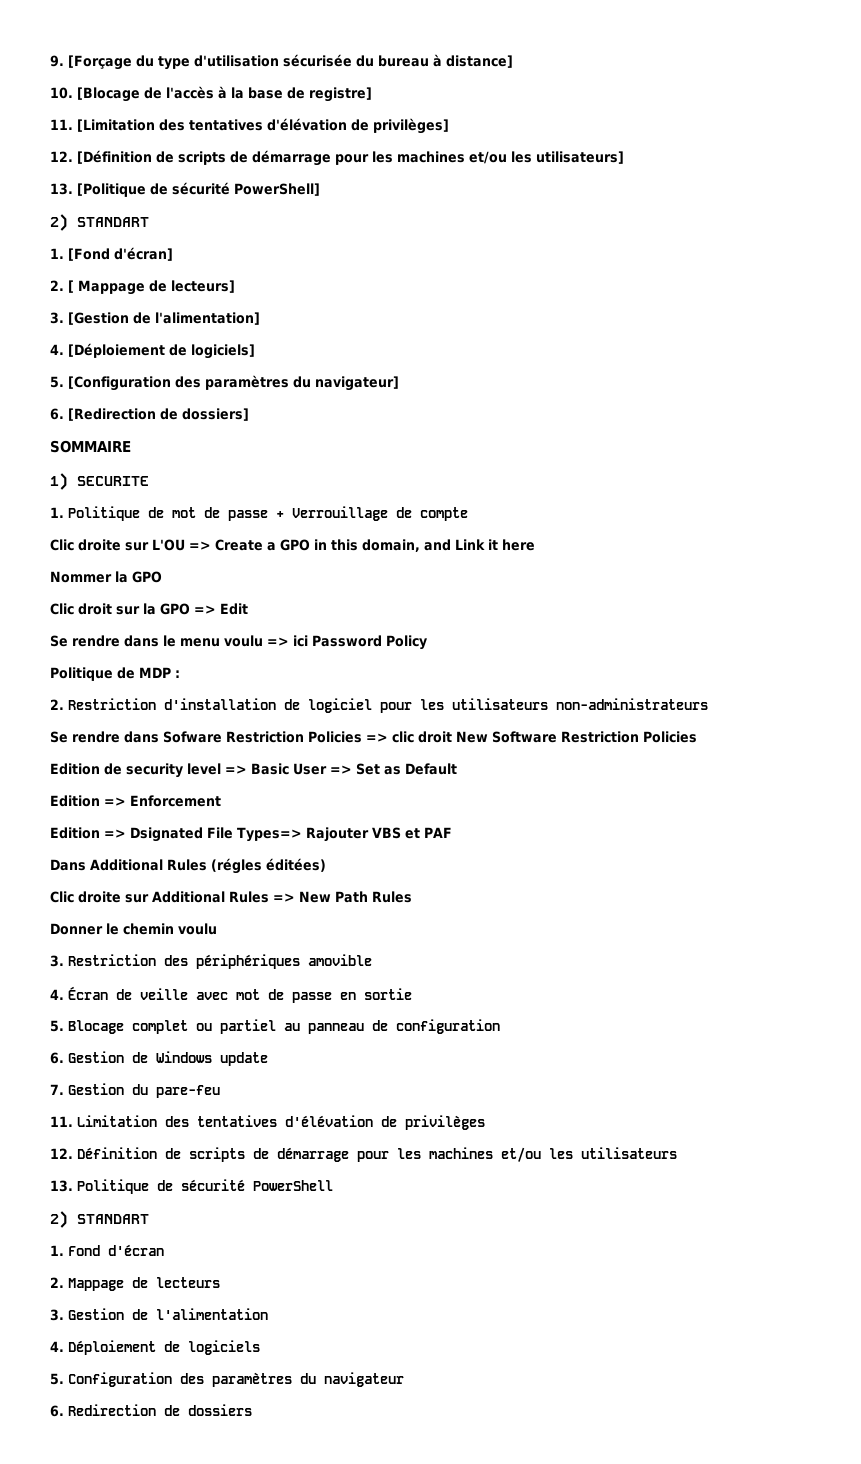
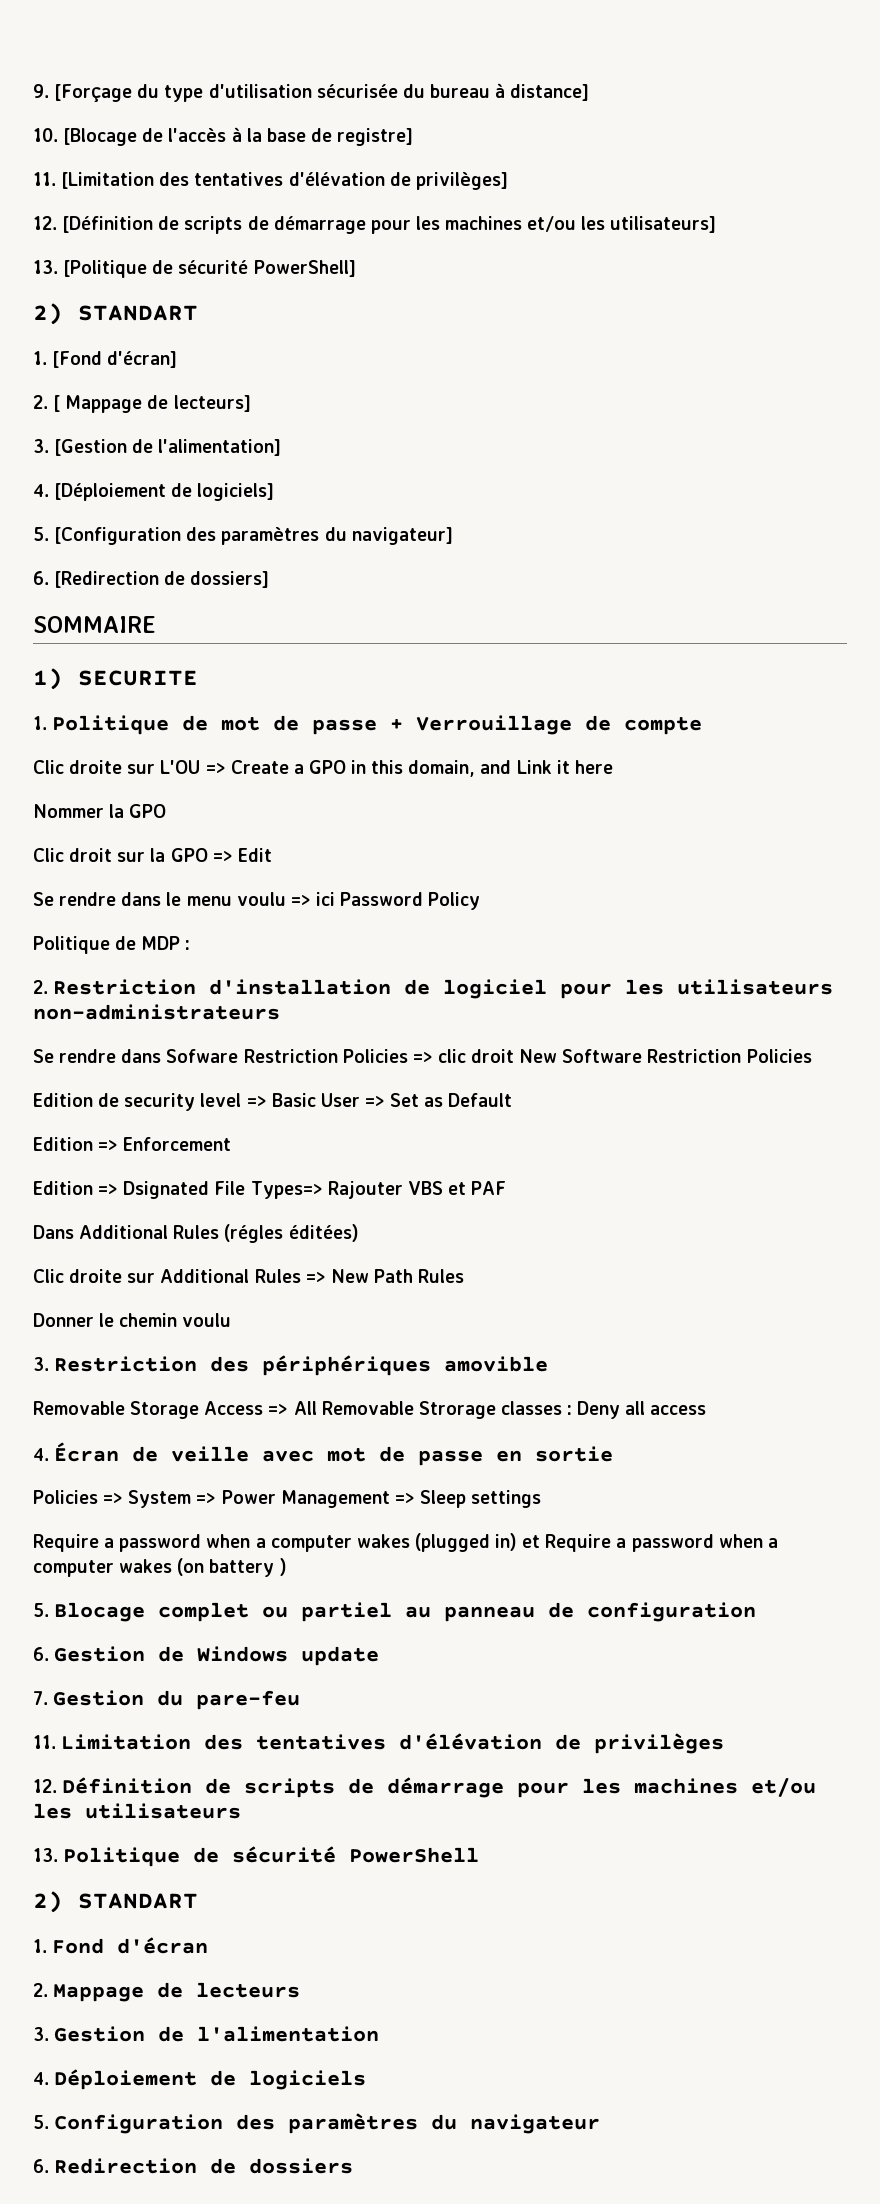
(372, 960) none -> [33,1401,707,1419] // Removable Storage Access => All Removable Strorage classes : Deny all access
(412, 994) none -> [33,1490,542,1508] [33,1533,778,1552] [33,1558,287,1577] // Policies => System => Power Management => Sleep settings // Require a password when a computer wakes (plugged in) et Require a password when a computer wakes (on battery )

